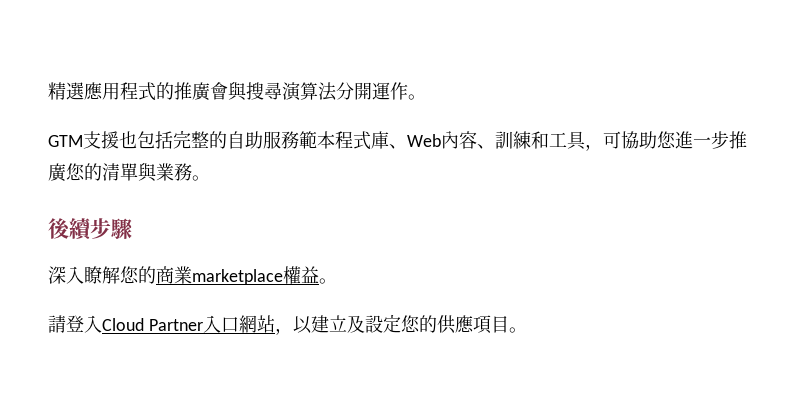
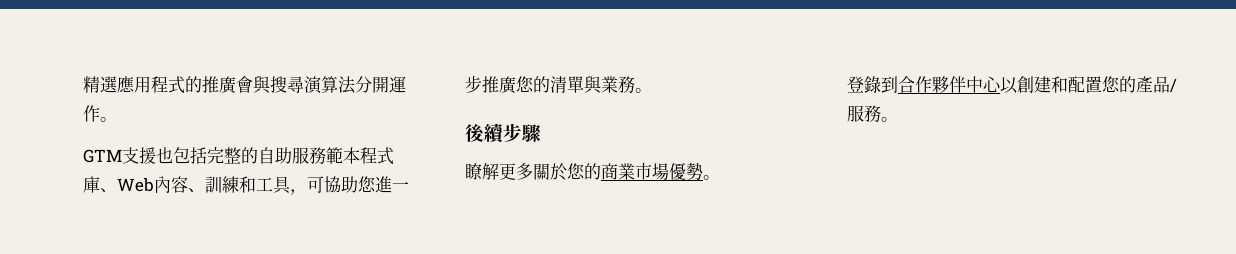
[48,266,337,285] [48,314,509,335] 深入瞭解您的商業marketplace權益。 // 請登入Cloud Partner入口網站，以建立及設定您的供應項目 -> [465,162,720,181] [847,76,1177,94] [847,105,881,122] 瞭解更多關於您的商業市場優勢。 // 登錄到合作夥伴中心以創建和配置您的產品/服務

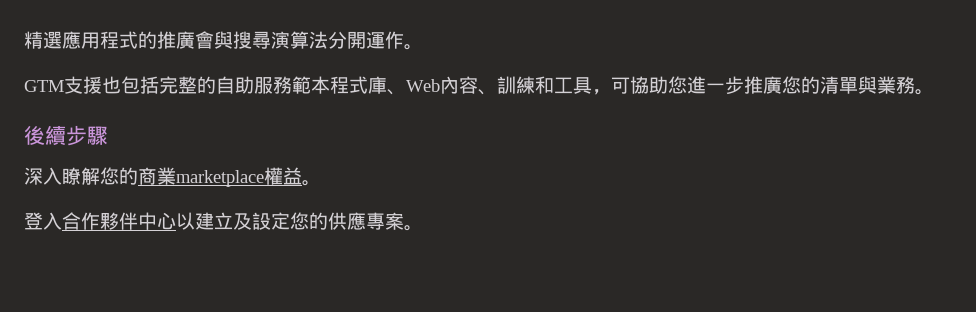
[465,162,703,181] 瞭解更多關於您的商業市場優勢 -> [24,167,302,187] 深入瞭解您的商業marketplace權益
[864,76,898,93] 錄到 -> [43,212,62,230] 入
[1017,76,1177,93] [847,105,881,122] 創建和配置您的產品/服務 -> [195,212,404,230] 建立及設定您的供應專案

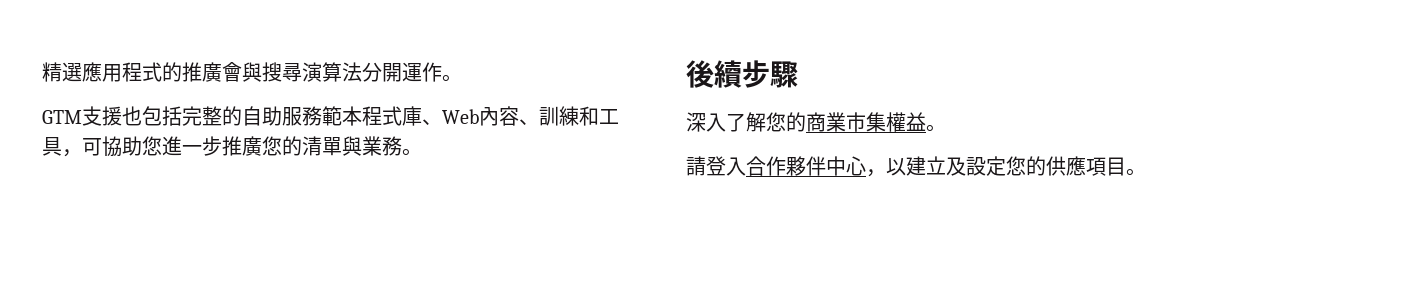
[62,167,81,185] 瞭 -> [726,113,746,132] 了
[176,170,264,187] marketplace -> [846,112,886,132] 市集
(321, 183) none -> [686,156,706,176] 請
(176, 221) none -> [866,169,886,177] ，
[366,212,404,230] 專案 -> [1086,157,1126,176] 項目

